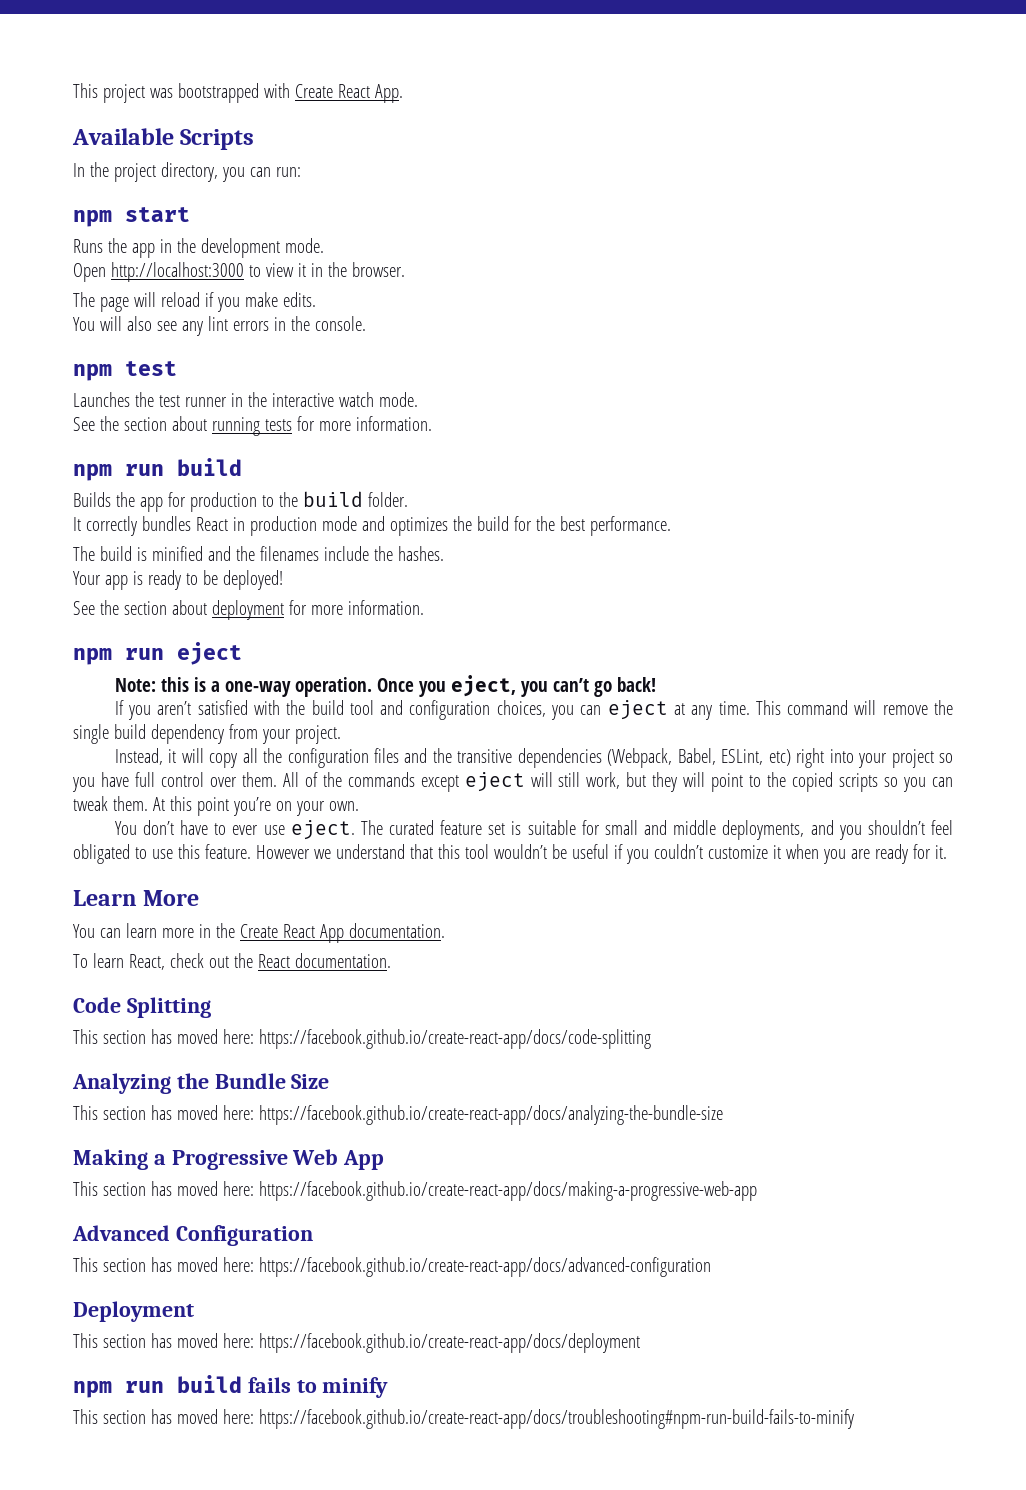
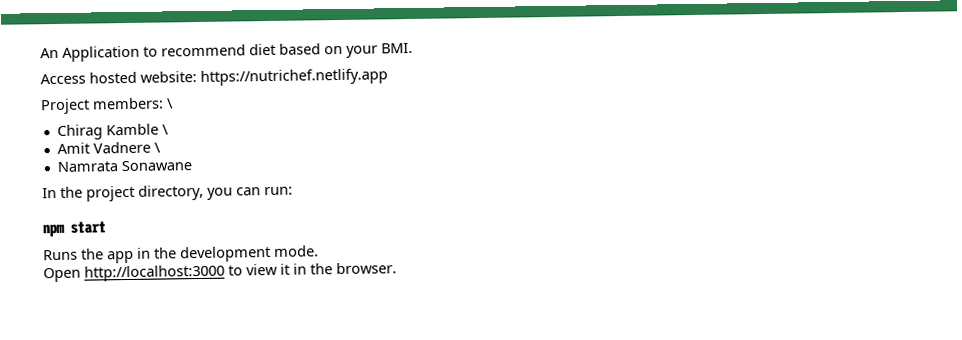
[73,83,403,103] [72,128,255,150] This project was bootstrapped with Create React App. // Available Scripts -> [40,42,413,62] [40,68,388,86] [40,97,174,115] [56,123,169,140] [56,141,161,154] [56,160,192,172] An Application to recommend diet based on your BMI. // Access hosted website: https://nutrichef.netlify.app // Project members: \ // Chirag Kamble \ // Amit Vadnere \ // Namrata Sonawane
[73,292,316,312] [73,316,366,336] [73,361,177,381] [73,392,418,407] [73,416,432,436] [73,458,242,481] [73,491,408,512] [73,516,671,536] [73,546,444,561] [73,570,283,590] [73,600,424,620] [73,642,242,665] [114,675,656,697] [114,700,953,720] [73,724,341,744] [114,748,953,768] [72,772,954,792] [73,796,359,816] [114,820,953,840] [73,844,947,864] [73,890,200,906] [73,923,445,943] [73,953,391,970] [73,997,211,1018] [73,1029,651,1049] [72,1073,330,1094] [73,1105,723,1125] [73,1149,385,1170] [73,1181,757,1201] [72,1225,313,1246] [73,1257,711,1277] [73,1301,194,1322] [73,1333,640,1353] [73,1375,389,1398] [73,1409,854,1429] // The page will reload if you make edits. // You will also see any lint errors in the console. // npm test // Launches the test runner in the interactive watch mode. // See the section about running tests for more information. // npm run build // Builds the app for production to the build folder. // It correctly bundles React in production mode and optimizes the build for the best performance. // The build is minified and the filenames include the hashes. // Your app is ready to be deployed! // See the section about deployment for more information. // npm run eject // Note: this is a one-way operation. Once you eject, you can’t go back! // If you aren’t satisfied with the build tool and configuration choices, you can eject at any time. This command will remove the single build dependency from your project. // Instead, it will copy all the configuration files and the transitive dependencies (Webpack, Babel, ESLint, etc) right into your project so you have full control over them. All of the commands except eject will still work, but they will point to the copied scripts so you can tweak them. At this point you’re on your own. // You don’t have to ever use eject. The curated feature set is suitable for small and middle deployments, and you shouldn’t feel obligated to use this feature. However we understand that this tool wouldn’t be useful if you couldn’t customize it when you are ready for it. // Learn More // You can learn more in the Create React App documentation. // To learn React, check out the React documentation. // Code Splitting // This section has moved here: https://facebook.github.io/create-react-app/docs/code-splitting // Analyzing the Bundle Size // This section has moved here: https://facebook.github.io/create-react-app/docs/analyzing-the-bundle-size // Making a Progressive Web App // This section has moved here: https://facebook.github.io/create-react-app/docs/making-a-progressive-web-app // Advanced Configuration // This section has moved here: https://facebook.github.io/create-react-app/docs/advanced-configuration // Deployment // This section has moved here: https://facebook.github.io/create-react-app/docs/deployment // npm run build fails to minify // This section has moved here: https://facebook.github.io/create-react-app/docs/troubleshooting#npm-run-build-fails-to-minify -> (397, 268) none

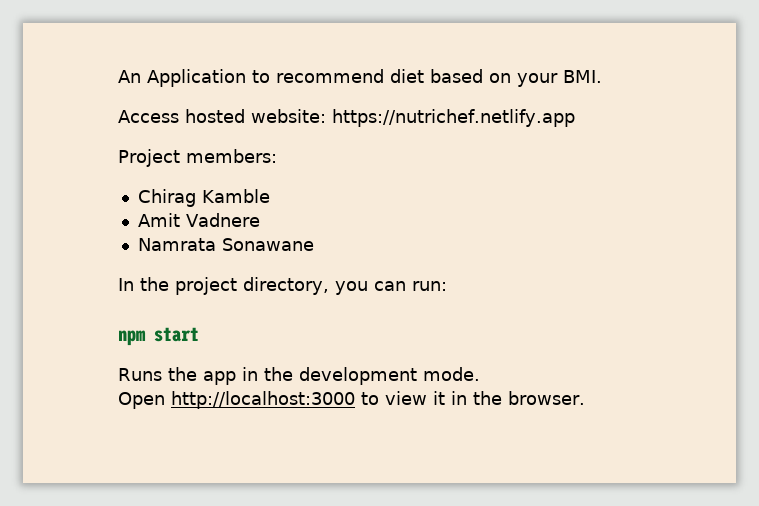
[166,98,174,109] \ -> (277, 156) none
[161,124,169,135] \ -> (270, 196) none
[153,142,161,153] \ -> (260, 220) none

